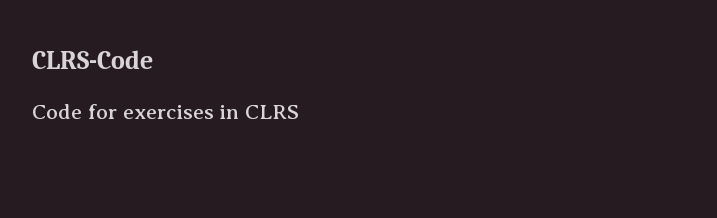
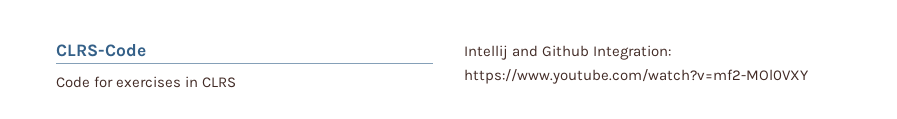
(300, 112) none -> [464,45,672,60] [464,69,809,84] // Intellij and Github Integration: https://www.youtube.com/watch?v=mf2-MOl0VXY

